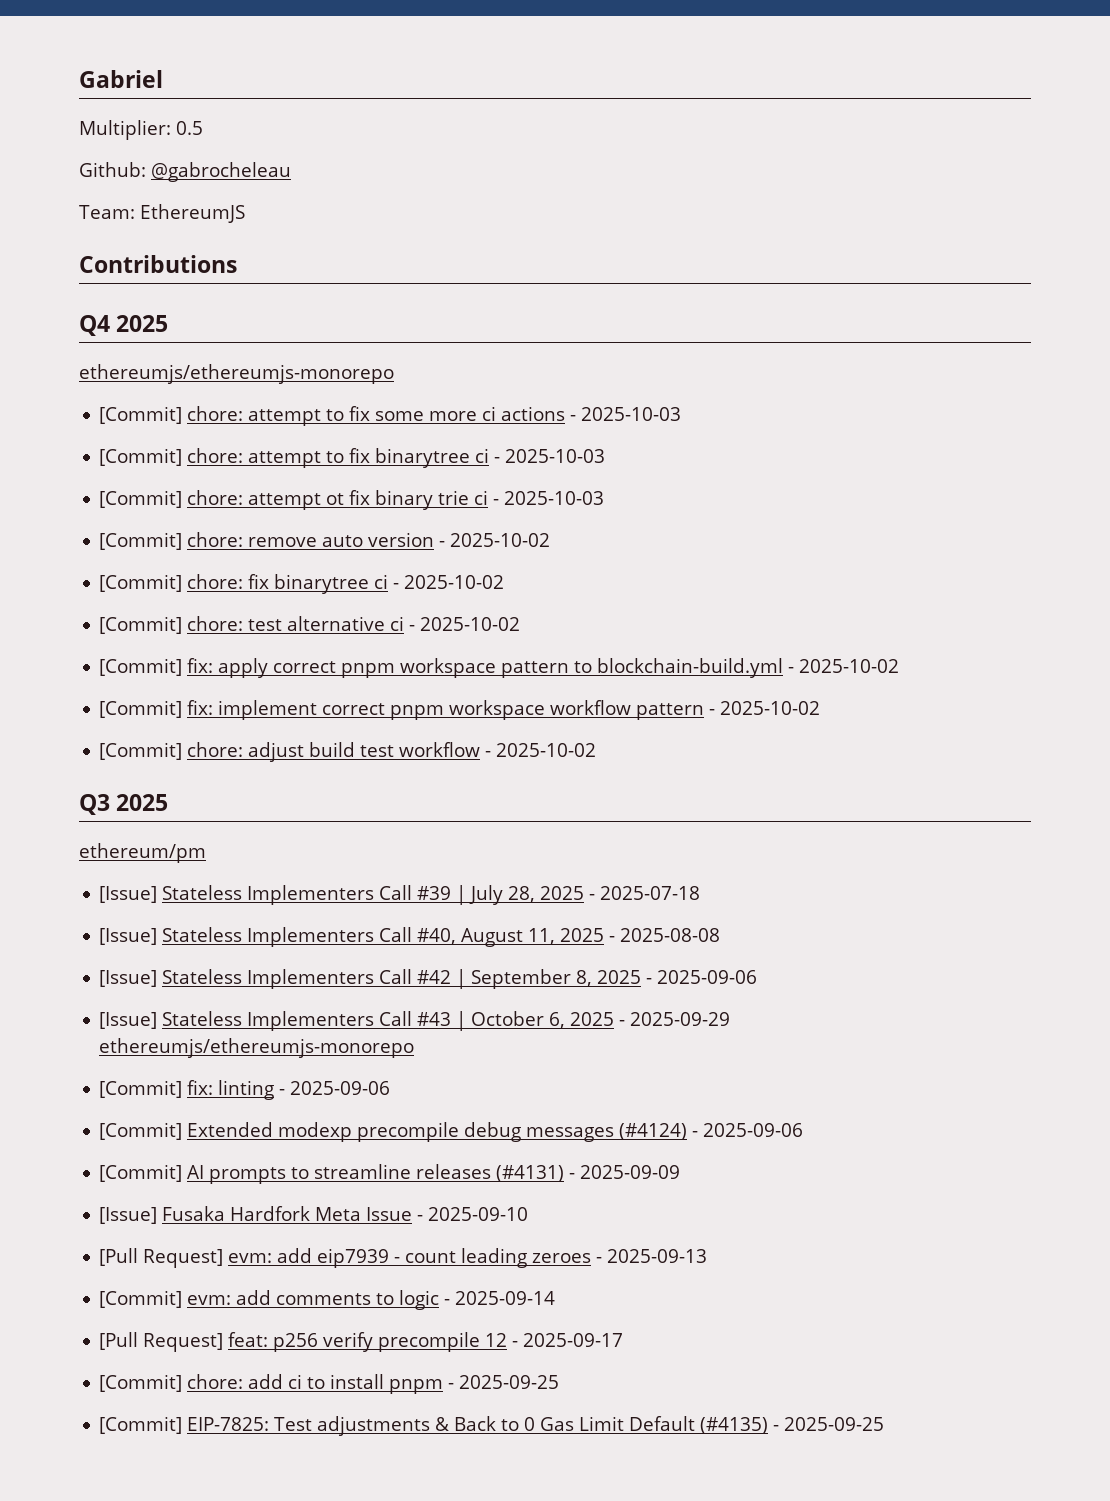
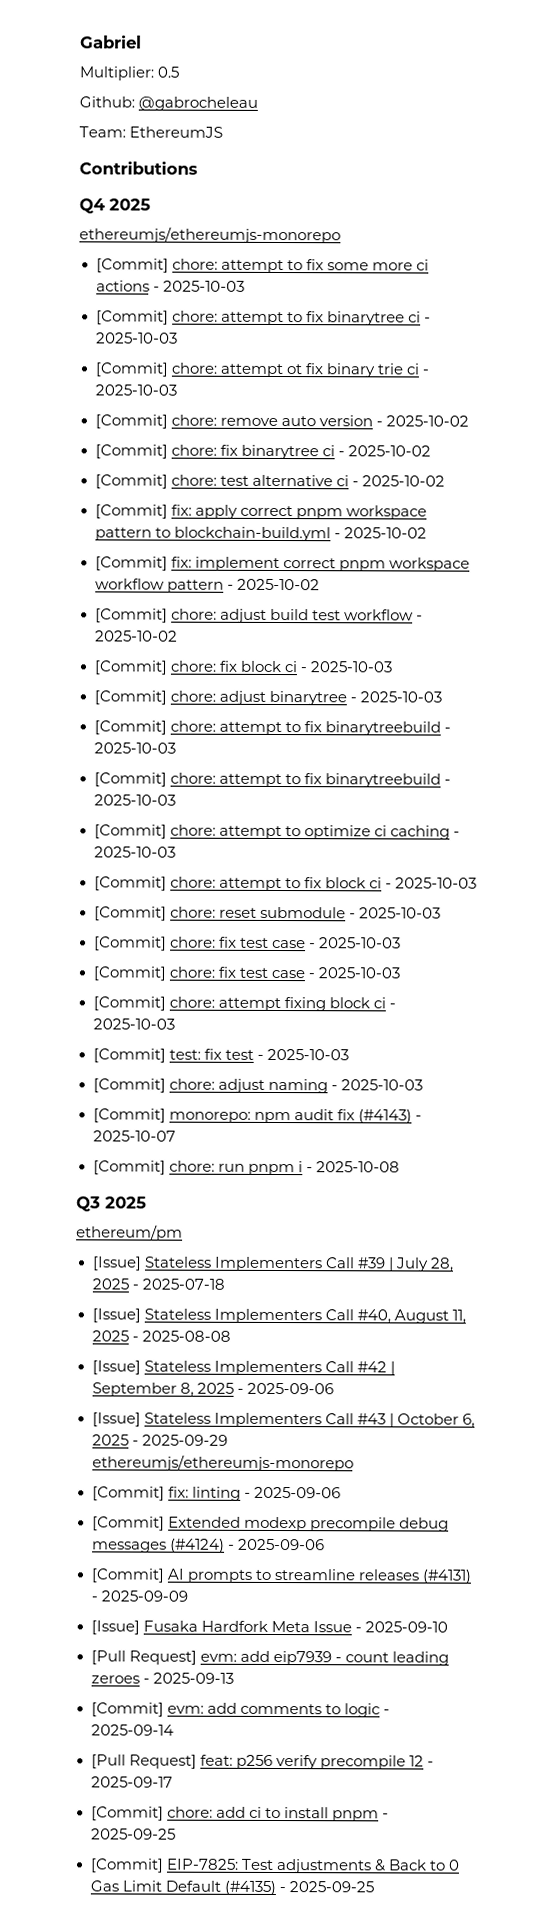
(597, 750) none -> [93,660,392,675] [93,690,442,706] [93,720,451,736] [93,742,176,754] [93,772,451,788] [93,794,176,806] [93,824,460,840] [93,846,176,858] [93,876,477,892] [93,906,441,921] [93,936,401,951] [92,966,400,981] [92,996,396,1012] [92,1018,175,1030] [92,1048,349,1063] [92,1078,423,1094] [92,1108,422,1124] [92,1130,176,1142] [92,1160,400,1176] // [Commit] chore: fix block ci - 2025-10-03 // [Commit] chore: adjust binarytree - 2025-10-03 // [Commit] chore: attempt to fix binarytreebuild - 2025-10-03 // [Commit] chore: attempt to fix binarytreebuild - 2025-10-03 // [Commit] chore: attempt to optimize ci caching - 2025-10-03 // [Commit] chore: attempt to fix block ci - 2025-10-03 // [Commit] chore: reset submodule - 2025-10-03 // [Commit] chore: fix test case - 2025-10-03 // [Commit] chore: fix test case - 2025-10-03 // [Commit] chore: attempt fixing block ci - 2025-10-03 // [Commit] test: fix test - 2025-10-03 // [Commit] chore: adjust naming - 2025-10-03 // [Commit] monorepo: npm audit fix (#4143) - 2025-10-07 // [Commit] chore: run pnpm i - 2025-10-08

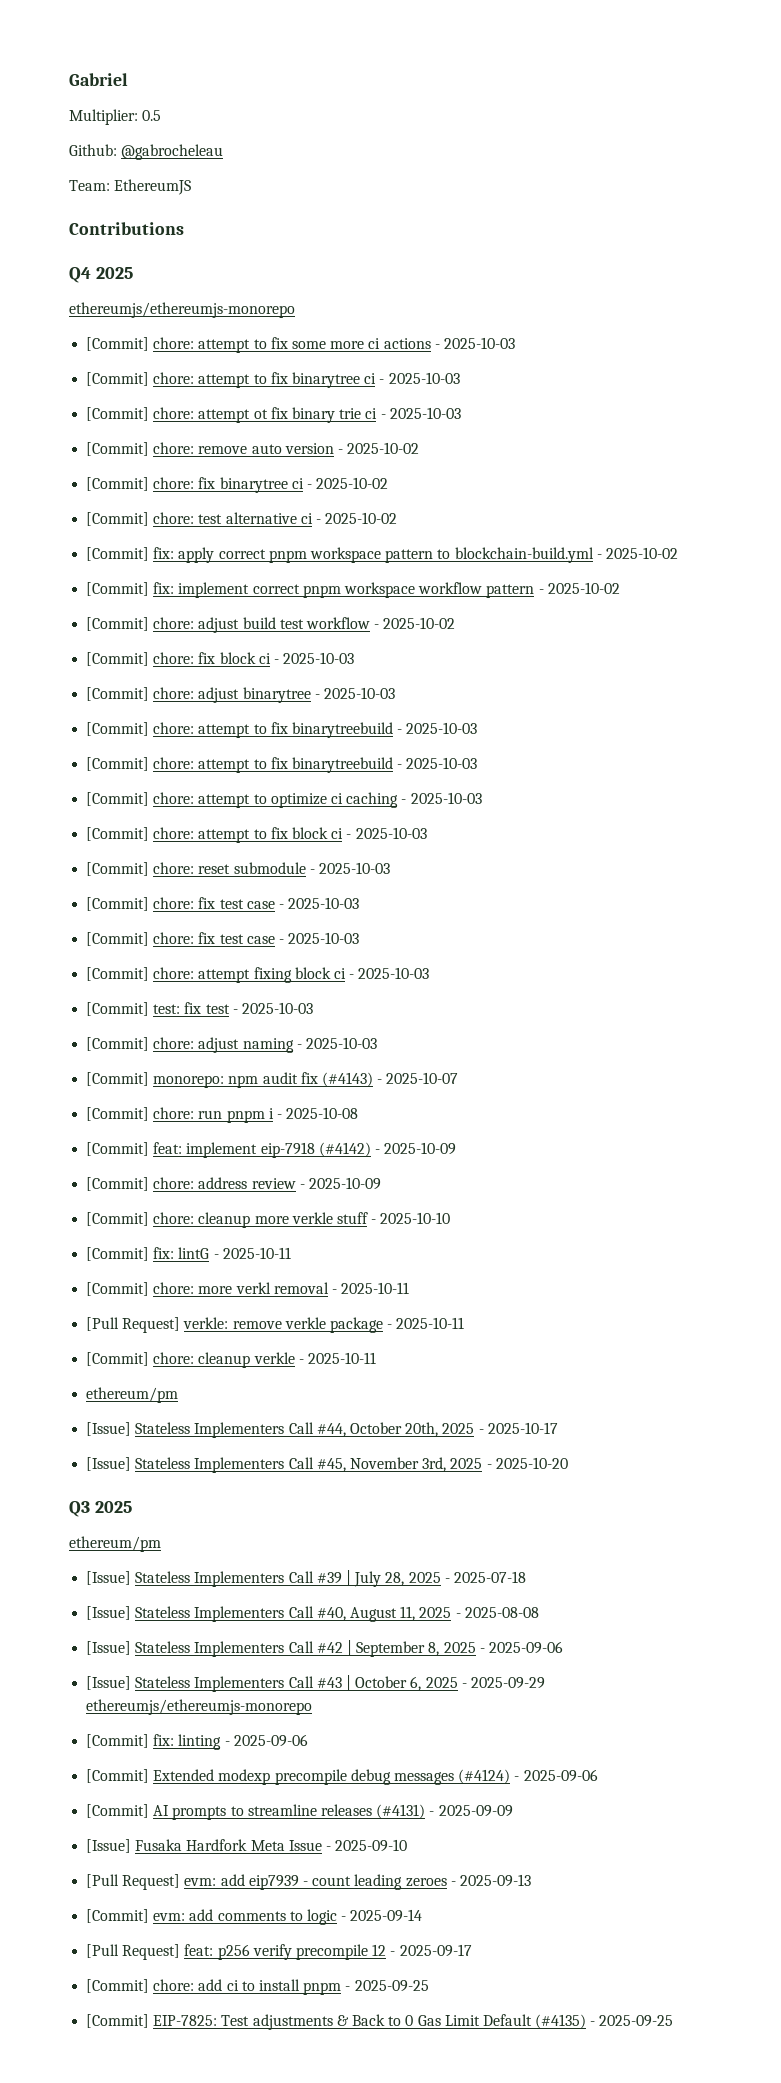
(400, 1167) none -> [86,1142,457,1158] [86,1177,381,1191] [86,1212,451,1228] [86,1247,291,1261] [86,1282,410,1296] [86,1317,465,1333] [86,1352,376,1368] [86,1387,179,1403] [86,1422,558,1438] [86,1457,568,1473] // [Commit] feat: implement eip-7918 (#4142) - 2025-10-09 // [Commit] chore: address review - 2025-10-09 // [Commit] chore: cleanup more verkle stuff - 2025-10-10 // [Commit] fix: lintG - 2025-10-11 // [Commit] chore: more verkl removal - 2025-10-11 // [Pull Request] verkle: remove verkle package - 2025-10-11 // [Commit] chore: cleanup verkle - 2025-10-11 // ethereum/pm // [Issue] Stateless Implementers Call #44, October 20th, 2025 - 2025-10-17 // [Issue] Stateless Implementers Call #45, November 3rd, 2025 - 2025-10-20

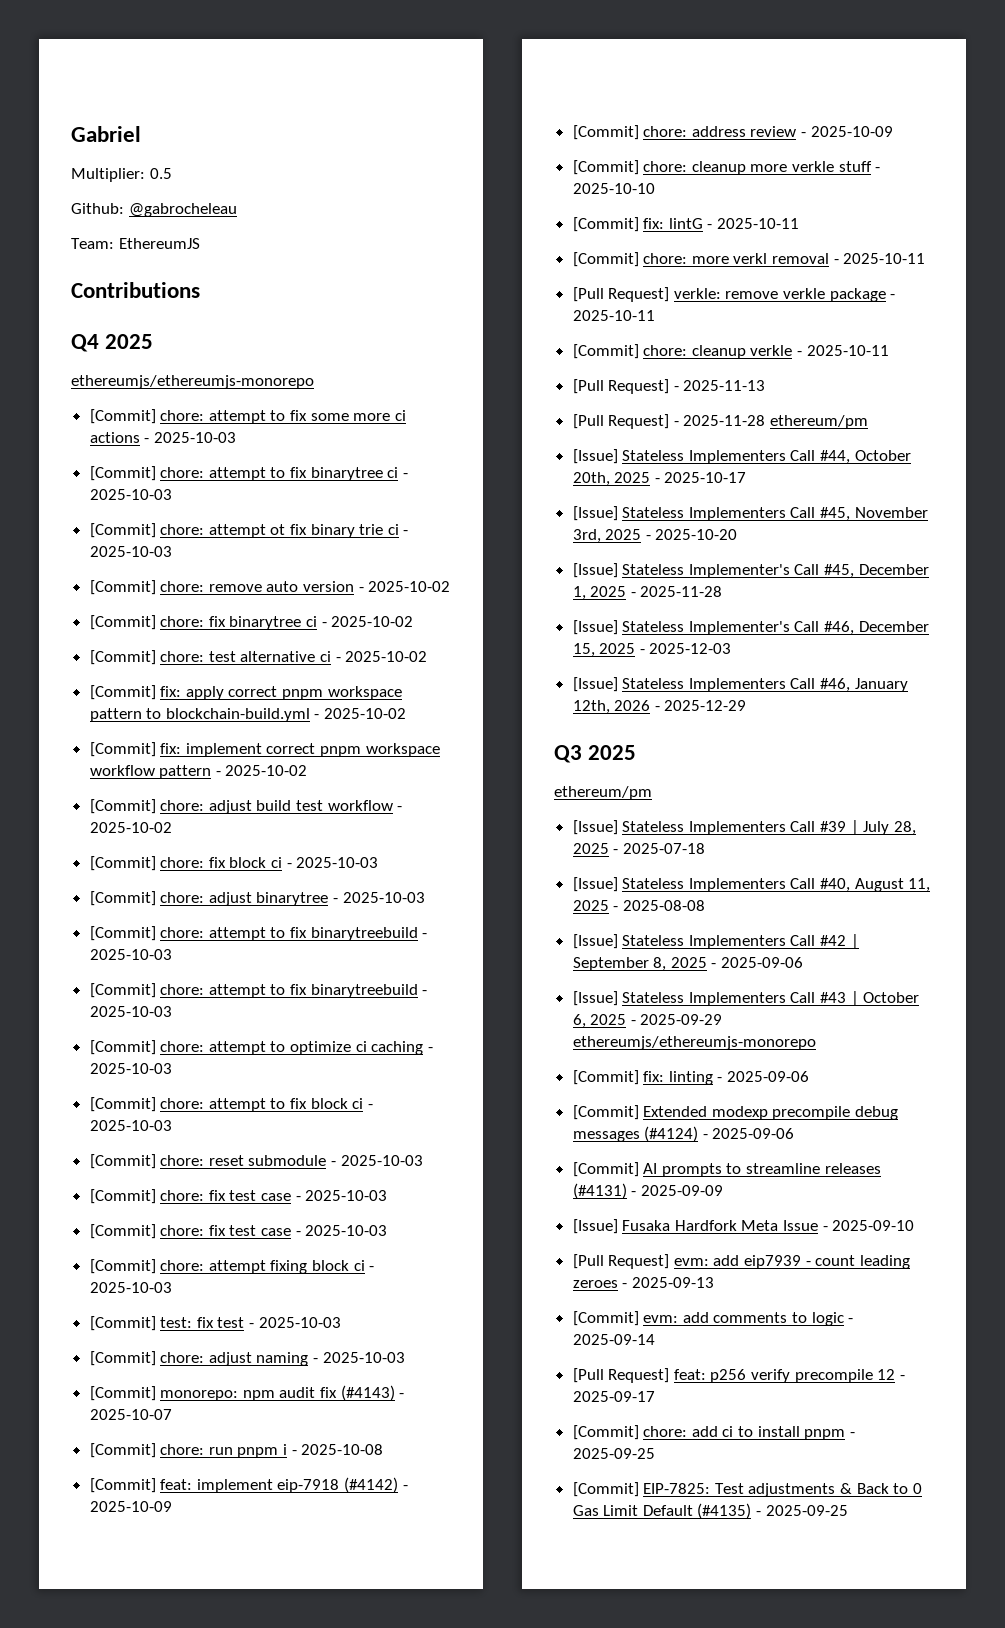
(376, 1358) none -> [572,379,766,394] [572,414,766,429] [Pull Request] - 2025-11-13 // [Pull Request] - 2025-11-28
(568, 1463) none -> [572,563,929,578] [572,586,723,600] [572,620,929,635] [572,643,732,657] [572,677,908,692] [572,700,747,714] // [Issue] Stateless Implementer's Call #45, December 1, 2025 - 2025-11-28 // [Issue] Stateless Implementer's Call #46, December 15, 2025 - 2025-12-03 // [Issue] Stateless Implementers Call #46, January 12th, 2026 - 2025-12-29

